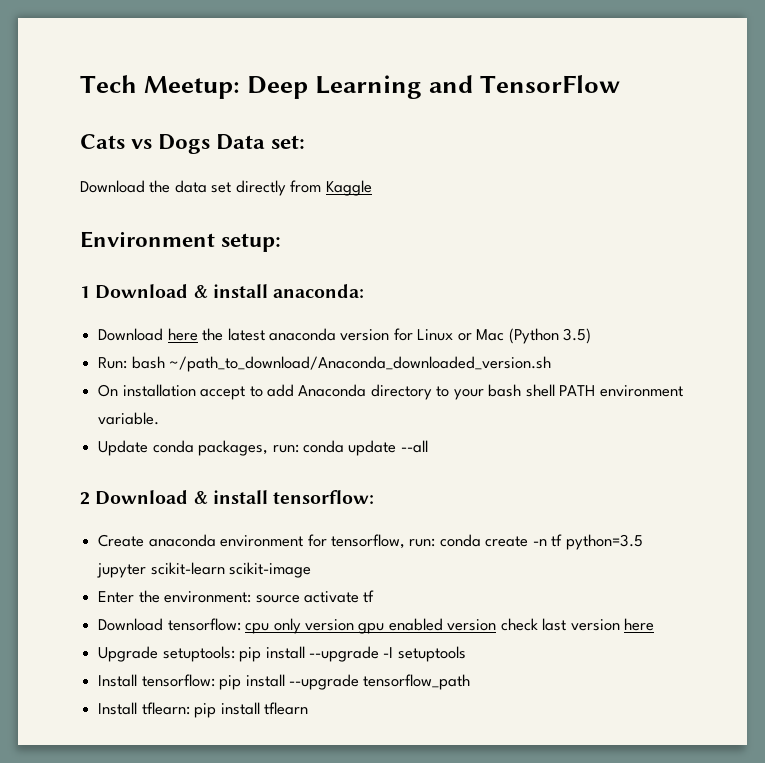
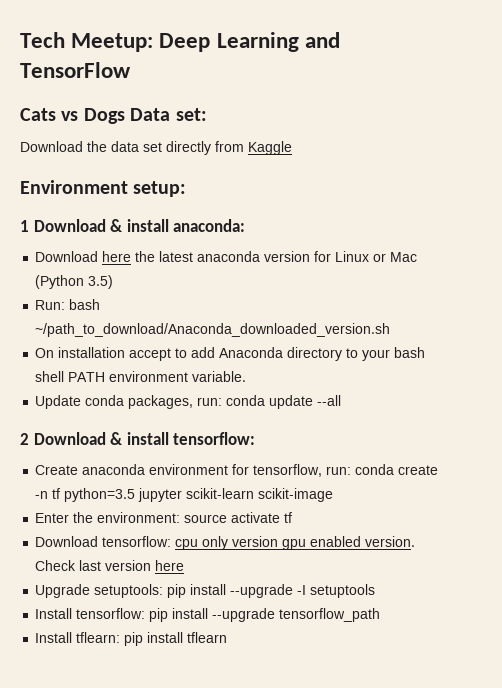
[447,618,538,631] version check -> [365,536,416,547] [35,560,77,571] version. Check

